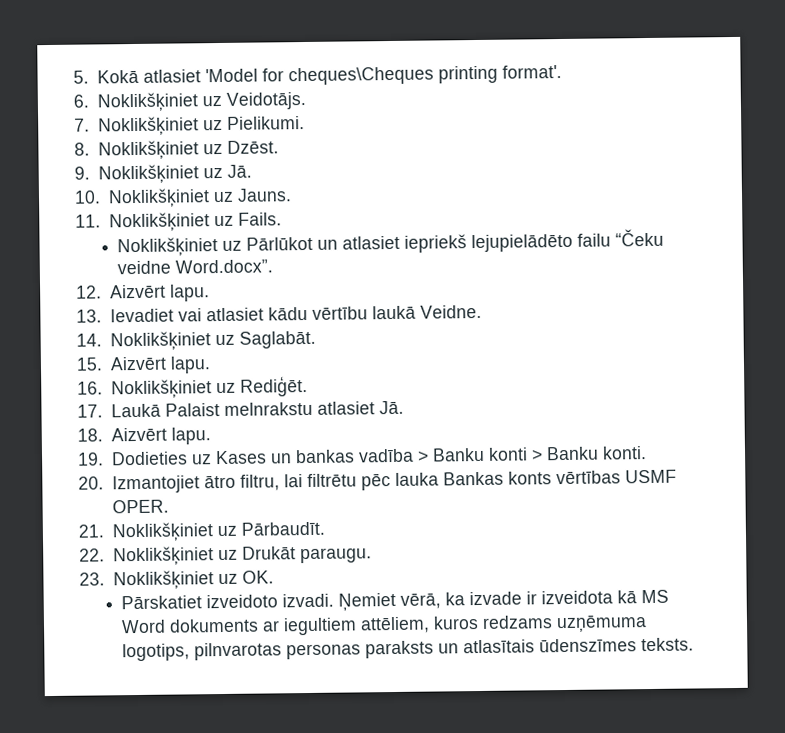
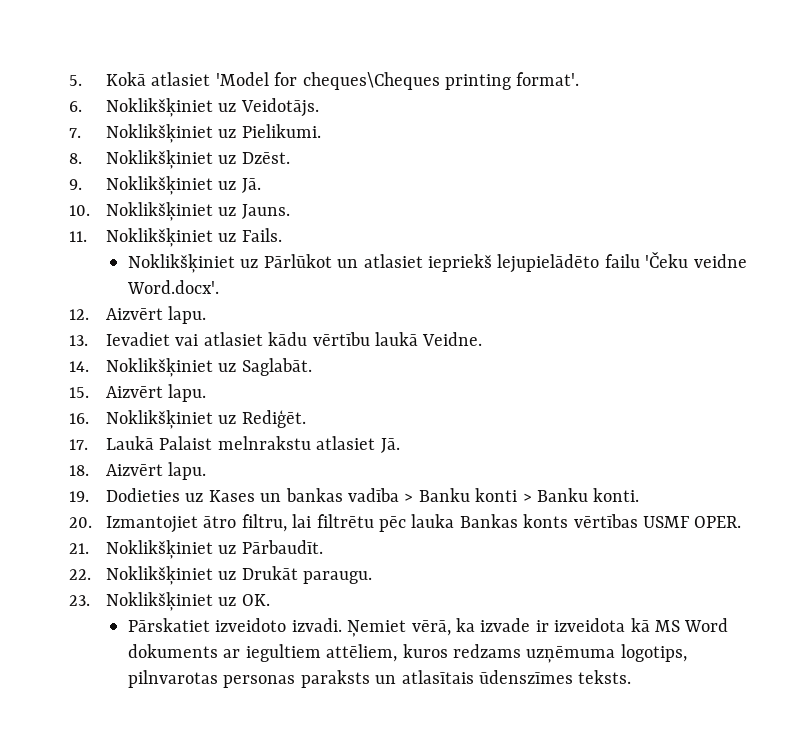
[615,228,665,247] [117,259,274,275] “Čeku veidne Word.docx”. -> [645,252,747,268] [126,280,219,294] 'Čeku veidne Word.docx'.

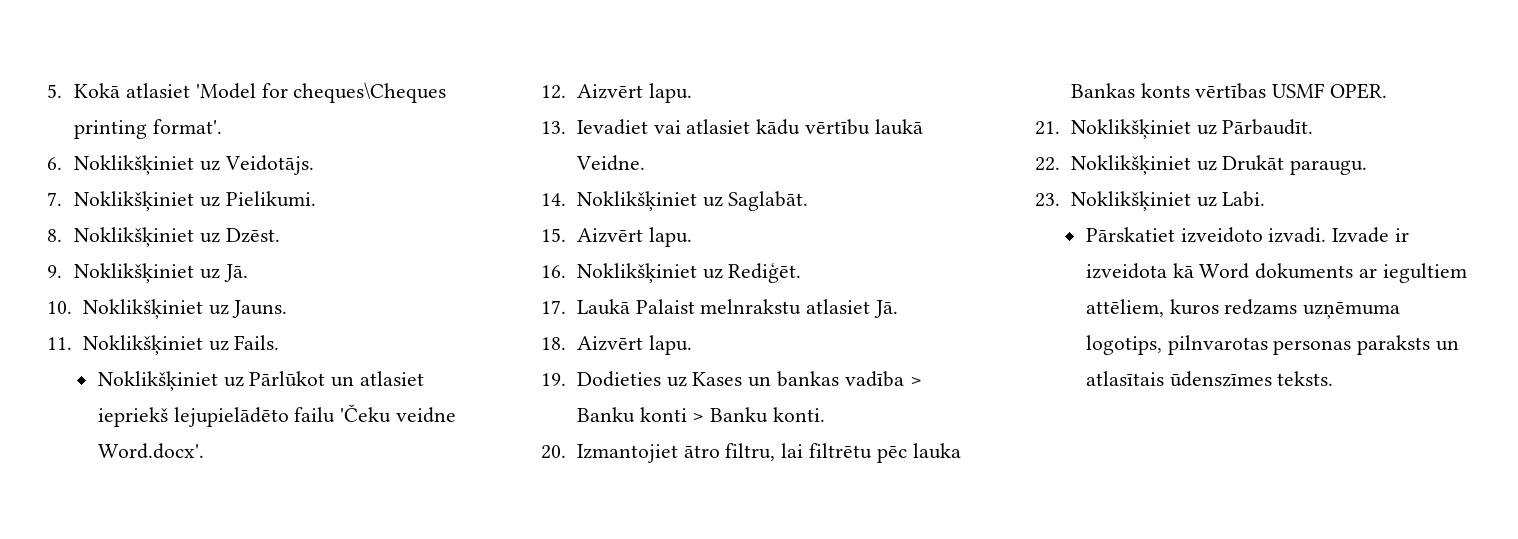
[241,594,270,606] OK. -> [1222,191,1266,207] Labi.
[347,618,531,637] Ņemiet vērā, ka izvade -> [1332,227,1390,243] Izvade
[654,620,680,632] MS -> (1194, 270) none

